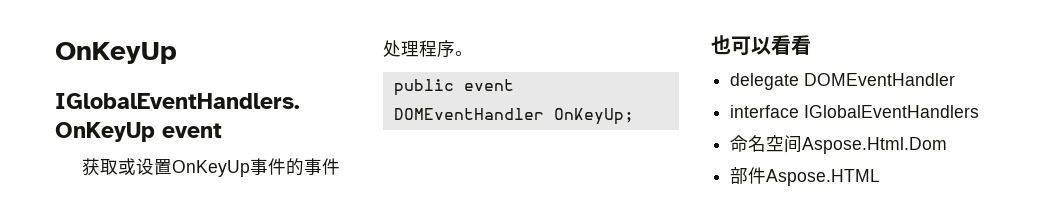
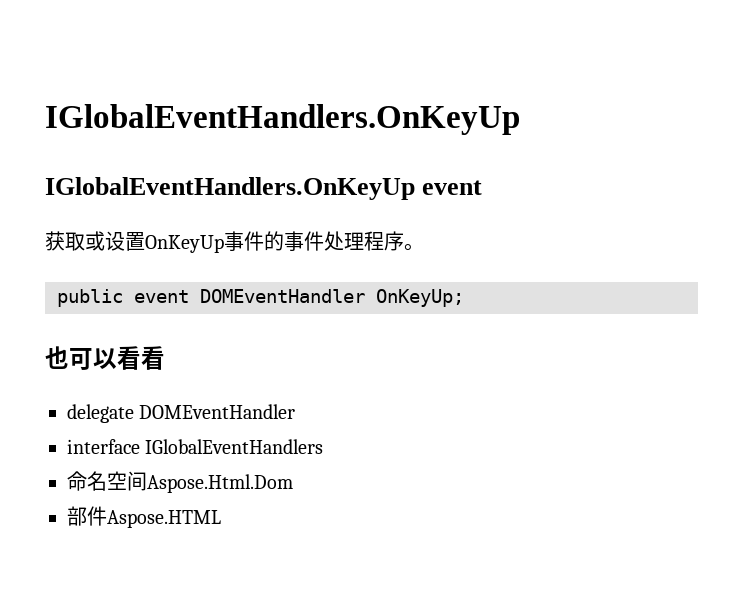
[55,42,177,64] OnKeyUp -> [45,104,520,135] IGlobalEventHandlers.OnKeyUp

